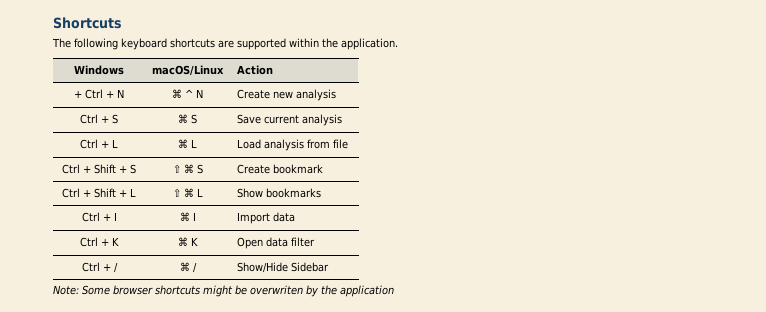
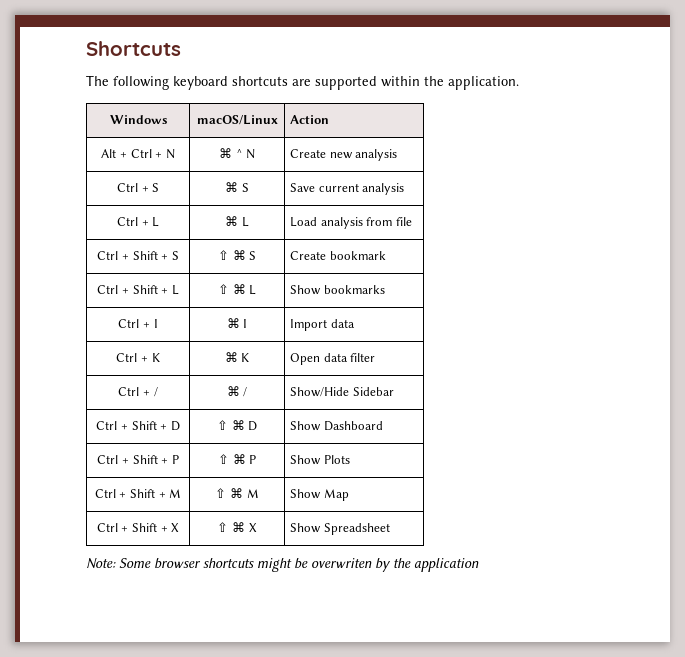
(273, 70) none -> [101,149,117,158] Alt
(329, 267) none -> [96,421,180,431] [216,420,258,431] [290,421,383,431] [97,455,179,464] [217,454,257,464] [290,455,350,465] [94,489,182,498] [215,488,259,498] [290,489,349,501] [96,523,180,532] [217,522,257,532] [290,523,390,535] // Ctrl + Shift + D | ⇧ ⌘ D | Show Dashboard // Ctrl + Shift + P | ⇧ ⌘ P | Show Plots // Ctrl + Shift + M | ⇧ ⌘ M | Show Map // Ctrl + Shift + X | ⇧ ⌘ X | Show Spreadsheet

